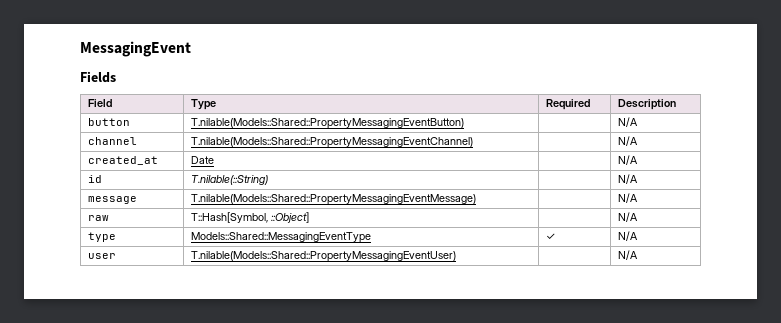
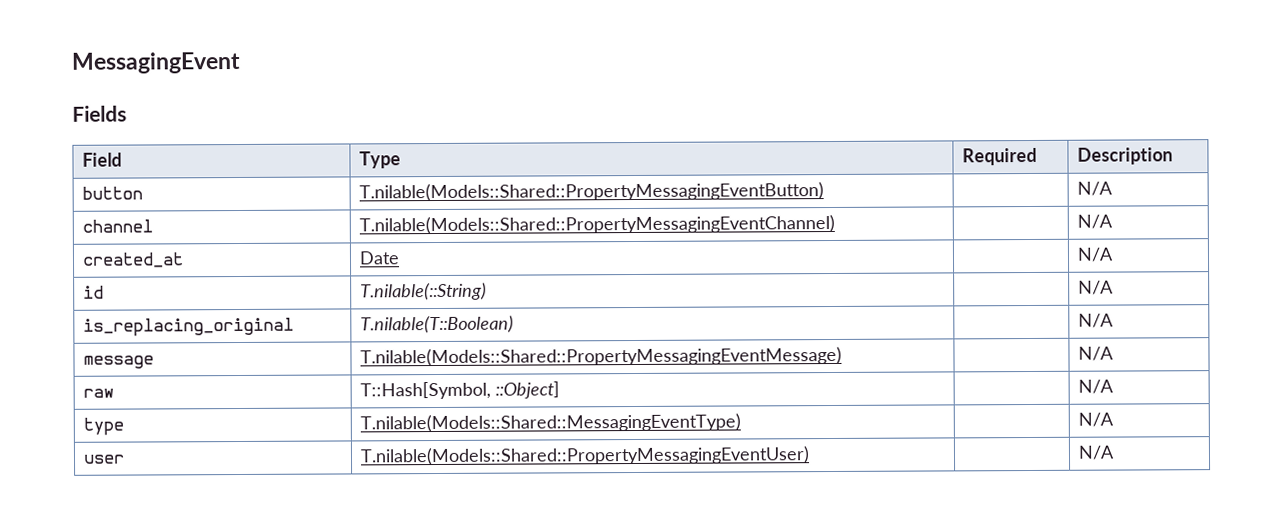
(639, 179) none -> [83,317,295,337] [360,315,515,334] [1078,313,1115,328] // is_replacing_original | T.nilable(T::Boolean) | | N/A
[191,232,372,243] [546,233,556,240] Models::Shared::MessagingEventType | ✓ -> [360,413,742,433] T.nilable(Models::Shared::MessagingEventType) |

